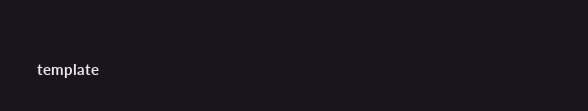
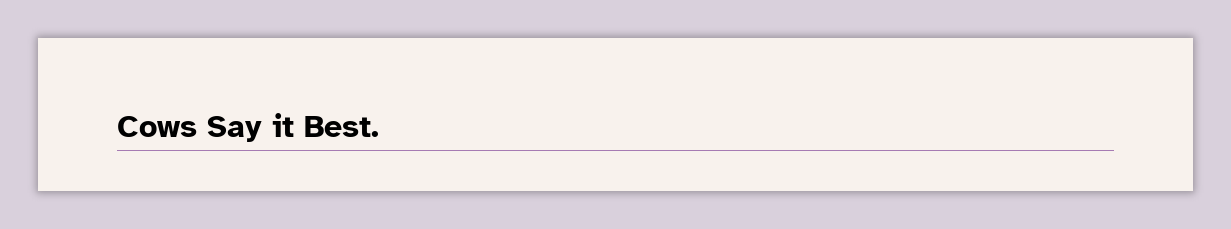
[37,64,99,78] template -> [117,113,379,142] Cows Say it Best.

